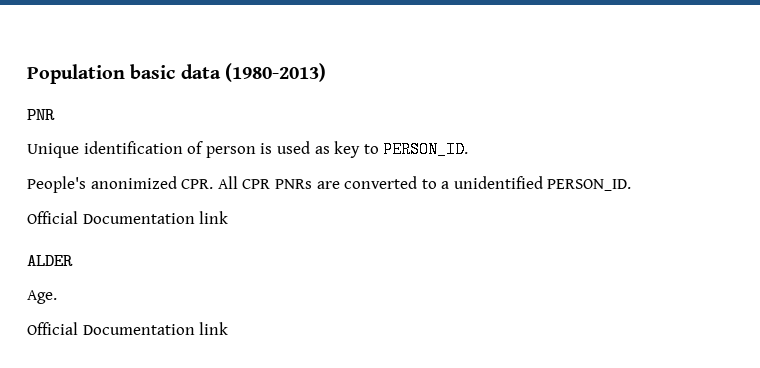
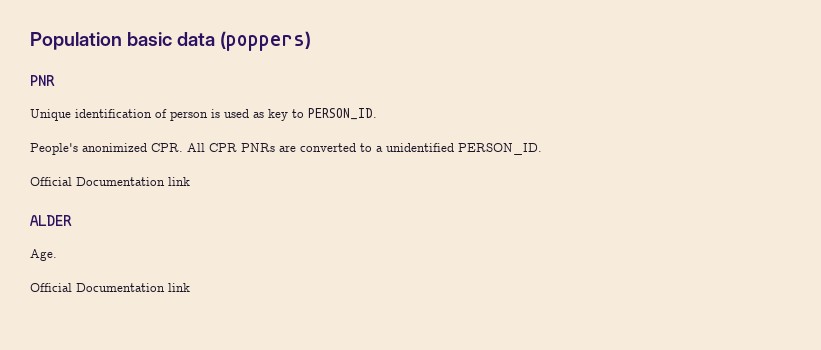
[224,63,326,82] (1980-2013) -> [220,31,312,51] (poppers)

